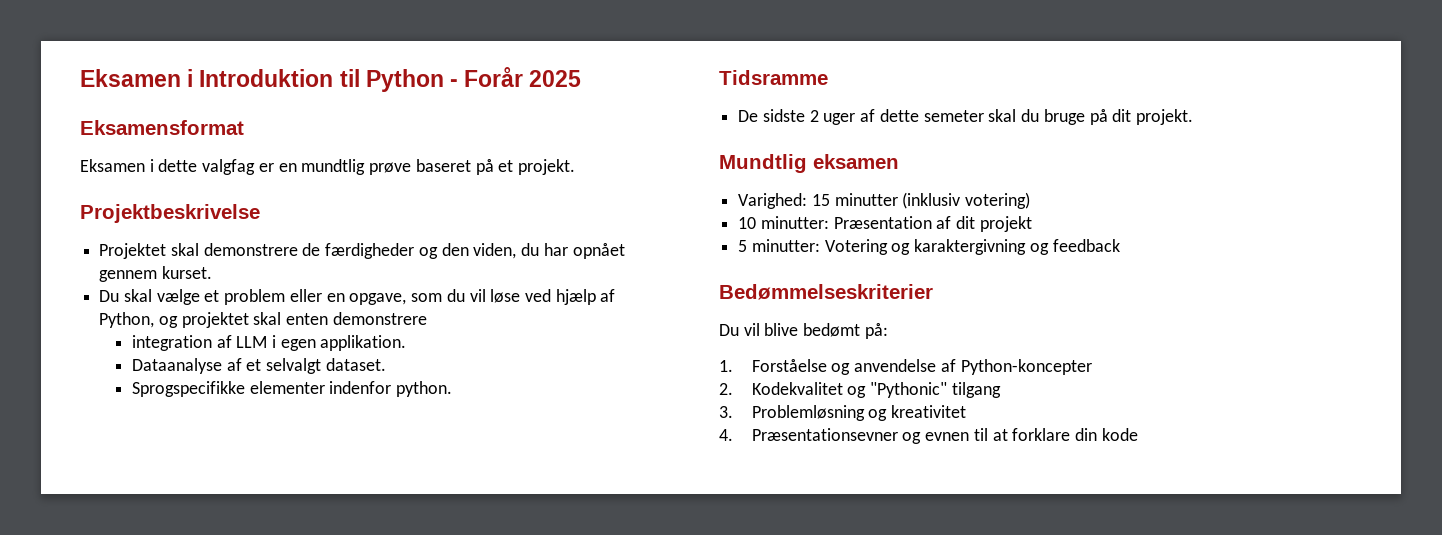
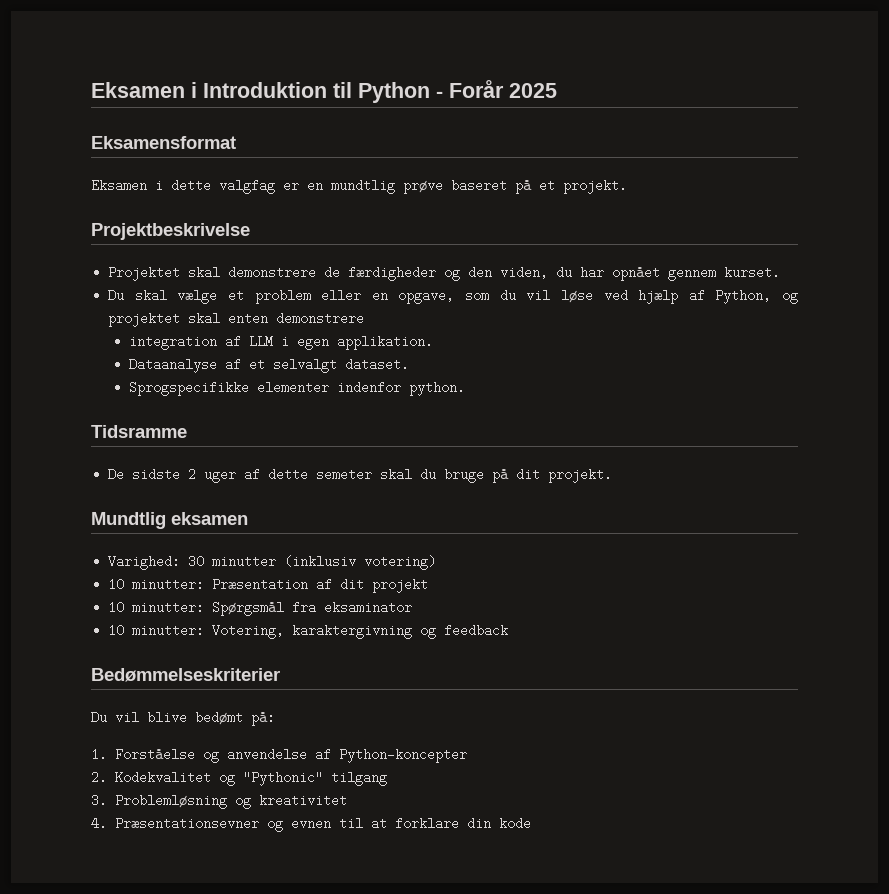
[811,194,830,206] 15 -> [188,555,205,568] 30
[738,239,911,255] 5 minutter: Votering og -> [108,601,413,616] [108,624,285,639] 10 minutter: Spørgsmål fra eksaminator // 10 minutter: Votering,

